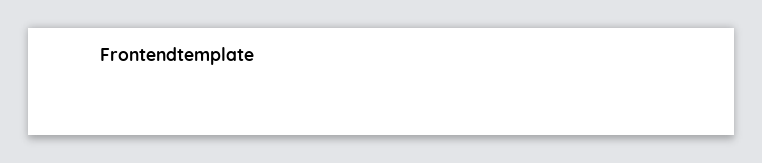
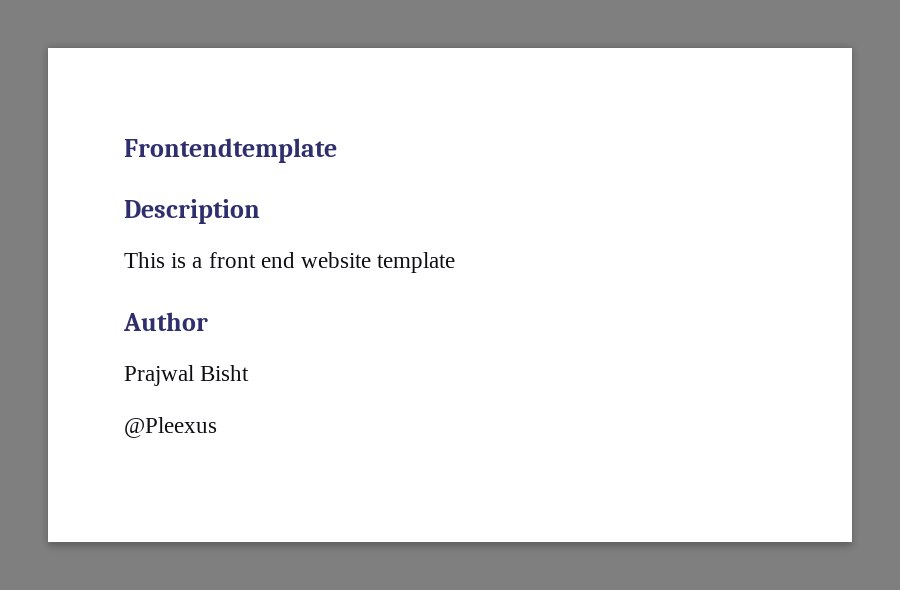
(254, 56) none -> [124,199,260,224] [124,252,456,273] [123,312,208,331] [124,365,250,386] [124,417,217,438] // Description // This is a front end website template // Author // Prajwal Bisht // @Pleexus

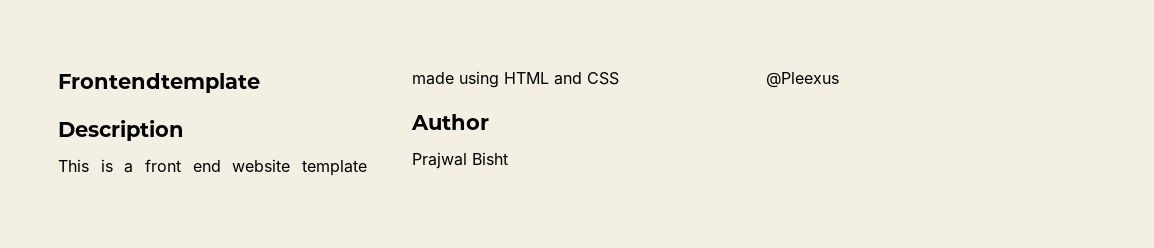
(456, 262) none -> [412,71,619,88] made using HTML and CSS

